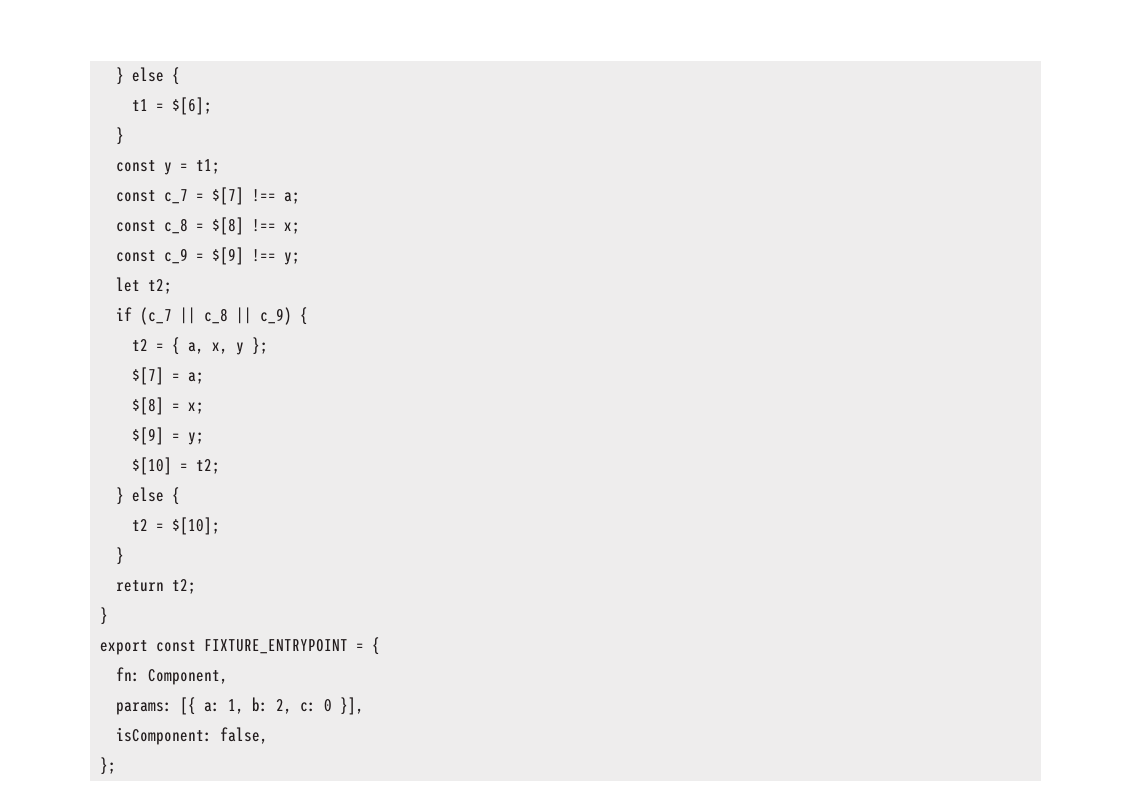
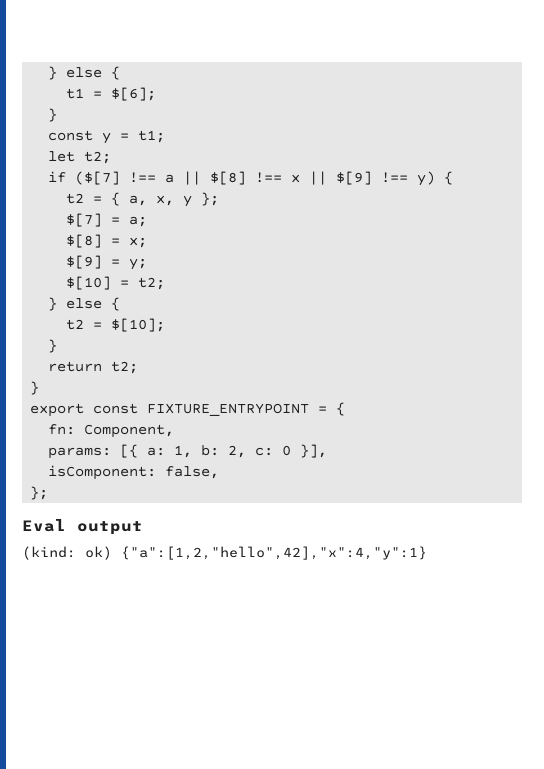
[116,187,301,205] [116,217,301,235] [116,247,301,265] [116,277,173,294] [116,307,293,325] const c_7 = $[7] !== a; // const c_8 = $[8] !== x; // const c_9 = $[9] !== y; // let t2; // if (c_7 || c_8 || c_9) -> [47,151,111,164] [47,171,435,186] let t2; // if ($[7] !== a || $[8] !== x || $[9] !== y)
(117, 766) none -> [22,519,143,535] [22,546,427,560] // Eval output // (kind: ok) {"a":[1,2,"hello",42],"x":4,"y":1}

